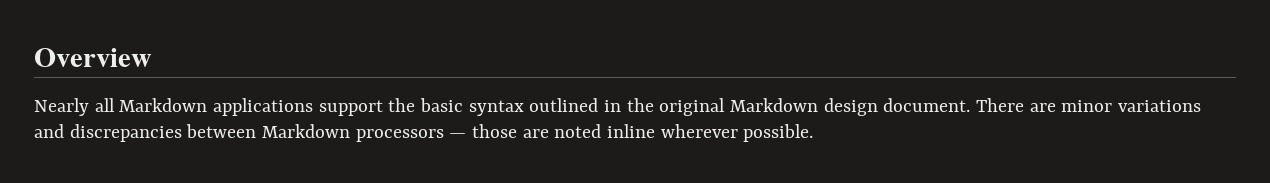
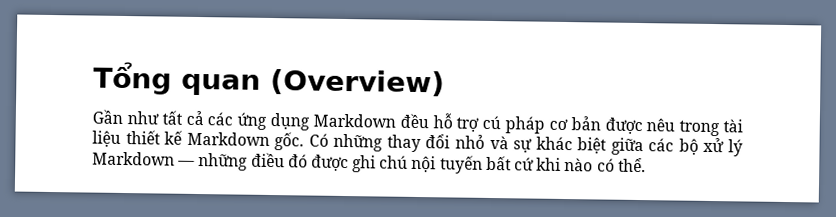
[34,48,152,67] [34,98,1202,116] [34,124,814,142] Overview // Nearly all Markdown applications support the basic syntax outlined in the original Markdown design document. There are minor variations and discrepancies between Markdown processors — those are noted inline wherever possible. -> [93,61,445,97] [92,109,743,137] [92,130,743,157] [92,151,646,174] Tổng quan (Overview) // Gần như tất cả các ứng dụng Markdown đều hỗ trợ cú pháp cơ bản được nêu trong tài liệu thiết kế Markdown gốc. Có những thay đổi nhỏ và sự khác biệt giữa các bộ xử lý Markdown — những điều đó được ghi chú nội tuyến bất cứ khi nào có thể.

